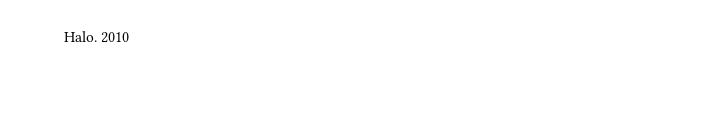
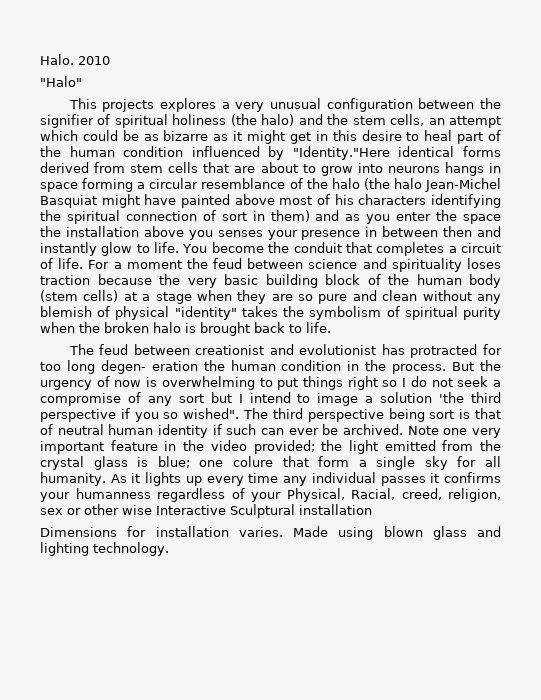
(130, 37) none -> [40,76,82,87] [68,98,501,112] [40,114,501,128] [40,130,502,144] [40,146,502,160] [40,162,501,176] [40,178,502,192] [40,194,501,208] [40,210,502,224] [40,226,501,240] [40,242,501,256] [40,258,502,272] [40,274,501,288] [40,290,501,304] [40,306,502,320] [40,322,331,336] [68,344,502,358] [40,360,502,374] [40,376,502,390] [40,392,502,406] [40,408,501,422] [40,424,502,438] [40,440,501,454] [40,456,501,470] [40,472,502,486] [40,488,501,502] [40,504,372,518] [40,526,501,540] [40,542,169,556] // "Halo" // This projects explores a very unusual configuration between the signifier of spiritual holiness (the halo) and the stem cells, an attempt which could be as bizarre as it might get in this desire to heal part of the human condition influenced by "Identity."Here identical forms derived from stem cells that are about to grow into neurons hangs in space forming a circular resemblance of the halo (the halo Jean-Michel Basquiat might have painted above most of his characters identifying the spiritual connection of sort in them) and as you enter the space the installation above you senses your presence in between then and instantly glow to life. You become the conduit that completes a circuit of life. For a moment the feud between science and spirituality loses traction because the very basic building block of the human body (stem cells) at a stage when they are so pure and clean without any blemish of physical "identity" takes the symbolism of spiritual purity when the broken halo is brought back to life. // The feud between creationist and evolutionist has protracted for too long degen‐ eration the human condition in the process. But the urgency of now is overwhelming to put things right so I do not seek a compromise of any sort but I intend to image a solution 'the third perspective if you so wished". The third perspective being sort is that of neutral human identity if such can ever be archived. Note one very important feature in the video provided; the light emitted from the crystal glass is blue; one colure that form a single sky for all humanity. As it lights up every time any individual passes it confirms your humanness regardless of your Physical, Racial, creed, religion, sex or other wise Interactive Sculptural installation // Dimensions for installation varies. Made using blown glass and lighting technology.

